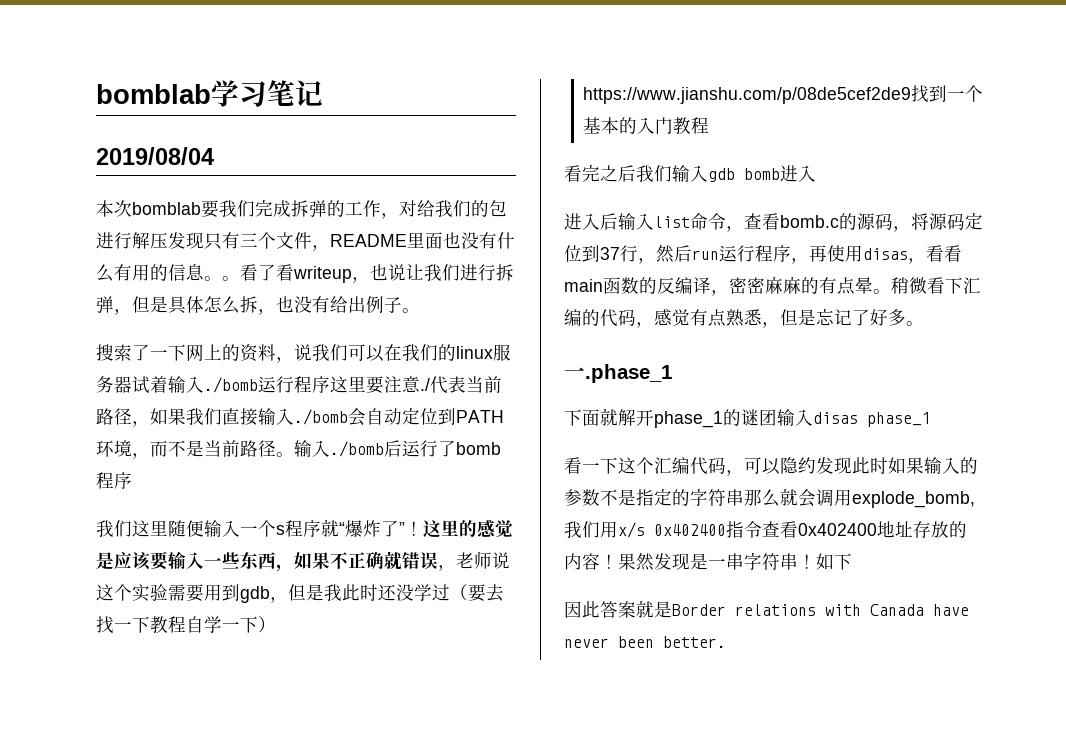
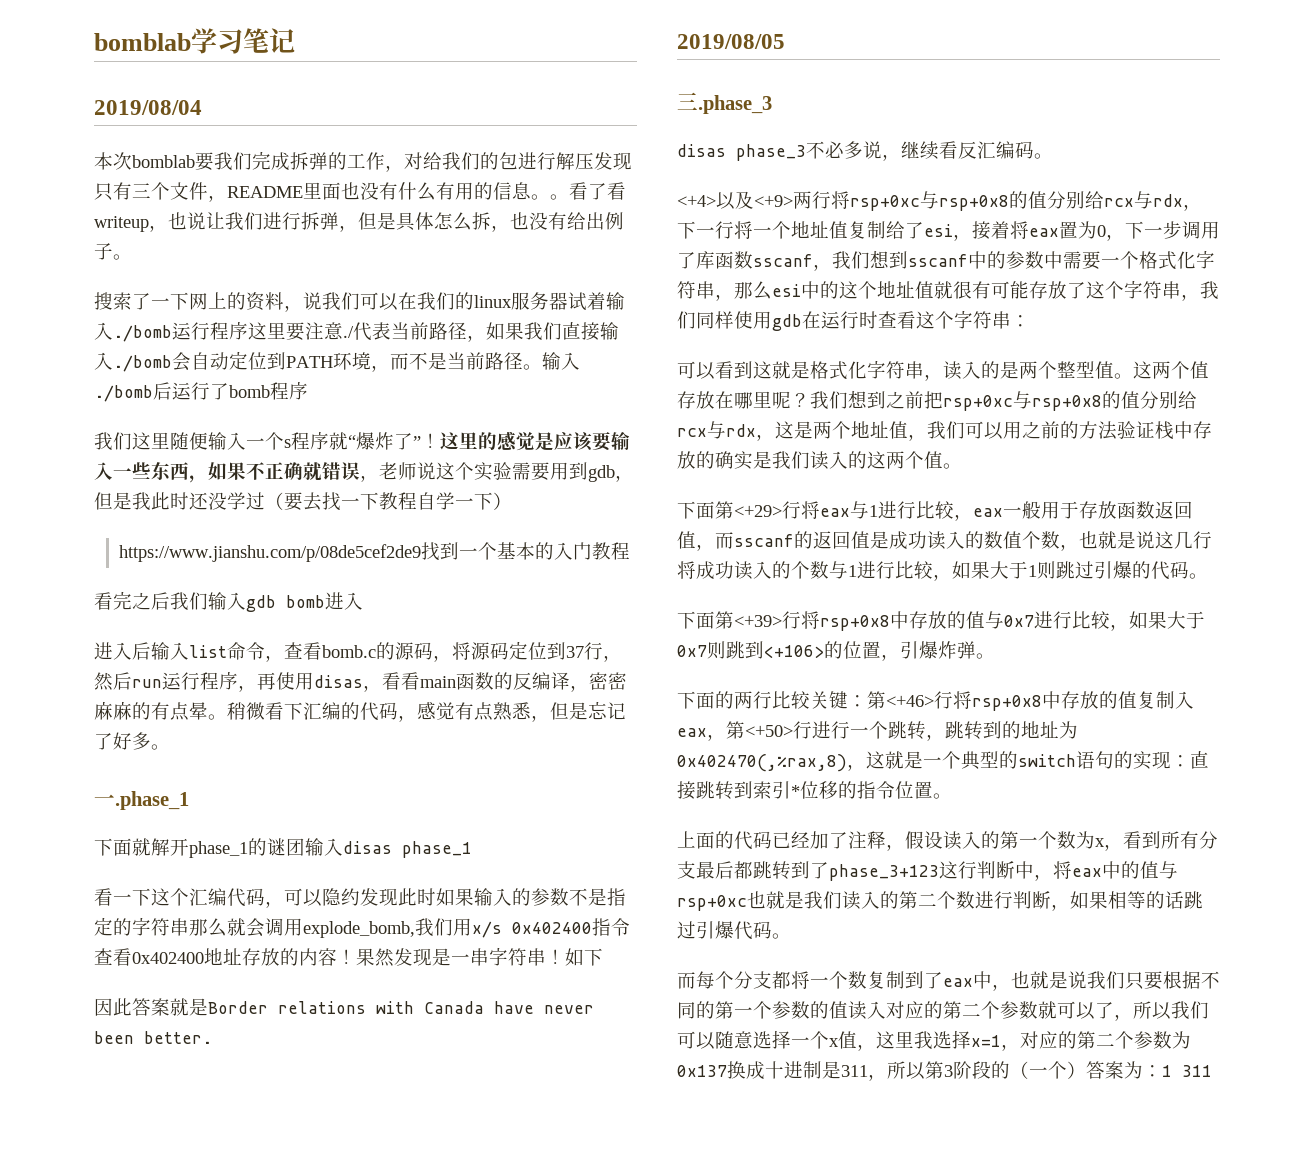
(726, 642) none -> [677,34,785,49] [677,92,772,114] [677,141,1053,161] [677,191,1202,211] [677,221,1220,241] [677,250,1215,271] [677,280,1219,301] [677,310,1030,331] [677,360,1209,381] [677,390,1197,411] [677,421,1212,441] [677,451,962,470] [677,501,1193,521] [677,531,1212,551] [677,561,1208,581] [677,611,1205,631] [677,641,995,661] [677,691,1194,711] [677,721,1078,741] [677,751,1209,772] [677,781,952,800] [677,831,1218,851] [677,861,1178,881] [677,891,1203,911] [677,921,791,940] [677,971,1220,991] [677,1001,1209,1021] [677,1030,1191,1051] [677,1061,1212,1081] // 2019/08/05 // 三.phase_3 // disas phase_3不必多说，继续看反汇编码。 // <+4>以及<+9>两行将rsp+0xc与rsp+0x8的值分别给rcx与rdx，下一行将一个地址值复制给了esi，接着将eax置为0，下一步调用了库函数sscanf，我们想到sscanf中的参数中需要一个格式化字符串，那么esi中的这个地址值就很有可能存放了这个字符串，我们同样使用gdb在运行时查看这个字符串： // 可以看到这就是格式化字符串，读入的是两个整型值。这两个值存放在哪里呢？我们想到之前把rsp+0xc与rsp+0x8的值分别给rcx与rdx，这是两个地址值，我们可以用之前的方法验证栈中存放的确实是我们读入的这两个值。 // 下面第<+29>行将eax与1进行比较，eax一般用于存放函数返回值，而sscanf的返回值是成功读入的数值个数，也就是说这几行将成功读入的个数与1进行比较，如果大于1则跳过引爆的代码。 // 下面第<+39>行将rsp+0x8中存放的值与0x7进行比较，如果大于0x7则跳到<+106>的位置，引爆炸弹。 // 下面的两行比较关键：第<+46>行将rsp+0x8中存放的值复制入eax，第<+50>行进行一个跳转，跳转到的地址为0x402470(,%rax,8)，这就是一个典型的switch语句的实现：直接跳转到索引*位移的指令位置。 // 上面的代码已经加了注释，假设读入的第一个数为x，看到所有分支最后都跳转到了phase_3+123这行判断中，将eax中的值与rsp+0xc也就是我们读入的第二个数进行判断，如果相等的话跳过引爆代码。 // 而每个分支都将一个数复制到了eax中，也就是说我们只要根据不同的第一个参数的值读入对应的第二个参数就可以了，所以我们可以随意选择一个x值，这里我选择x=1，对应的第二个参数为0x137换成十进制是311，所以第3阶段的（一个）答案为：1 311

